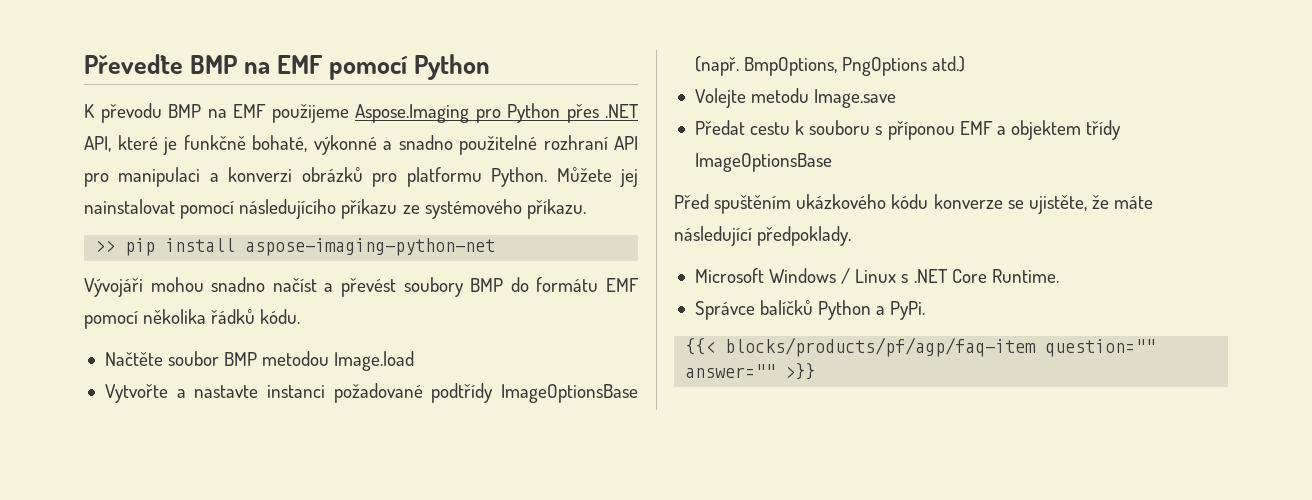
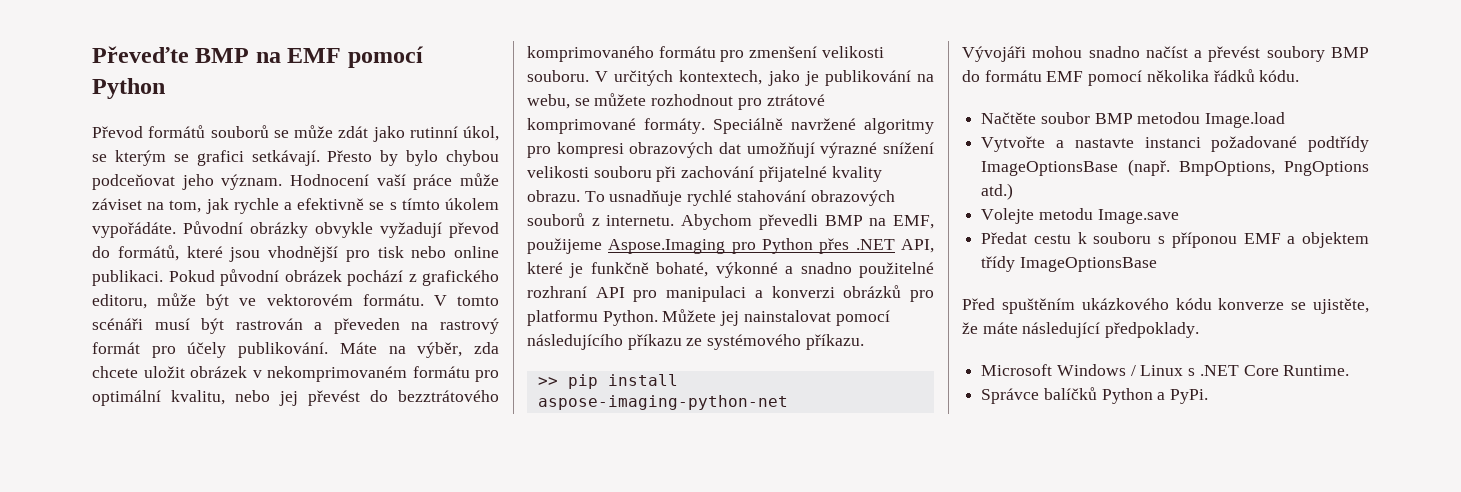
[84,103,266,123] K převodu BMP na EMF -> [92,125,499,142] [92,150,499,166] [92,173,500,190] [92,198,499,214] [92,221,499,238] [92,245,499,262] [92,269,499,286] [92,293,500,310] [92,318,499,334] [92,342,500,358] [92,366,499,382] [92,390,499,406] [527,46,884,62] [527,70,934,86] [527,93,825,110] [527,118,934,134] [527,142,935,158] [527,166,882,182] [527,190,895,206] [527,213,934,230] Převod formátů souborů se může zdát jako rutinní úkol, se kterým se grafici setkávají. Přesto by bylo chybou podceňovat jeho význam. Hodnocení vaší práce může záviset na tom, jak rychle a efektivně se s tímto úkolem vypořádáte. Původní obrázky obvykle vyžadují převod do formátů, které jsou vhodnější pro tisk nebo online publikaci. Pokud původní obrázek pochází z grafického editoru, může být ve vektorovém formátu. V tomto scénáři musí být rastrován a převeden na rastrový formát pro účely publikování. Máte na výběr, zda chcete uložit obrázek v nekomprimovaném formátu pro optimální kvalitu, nebo jej převést do bezztrátového komprimovaného formátu pro zmenšení velikosti souboru. V určitých kontextech, jako je publikování na webu, se můžete rozhodnout pro ztrátové komprimované formáty. Speciálně navržené algoritmy pro kompresi obrazových dat umožňují výrazné snížení velikosti souboru při zachování přijatelné kvality obrazu. To usnadňuje rychlé stahování obrazových souborů z internetu. Abychom převedli BMP na EMF,
[685,337,1156,357] [685,363,816,380] // {{< blocks/products/pf/agp/faq-item question="" answer="" >}} -> (1209, 396) none

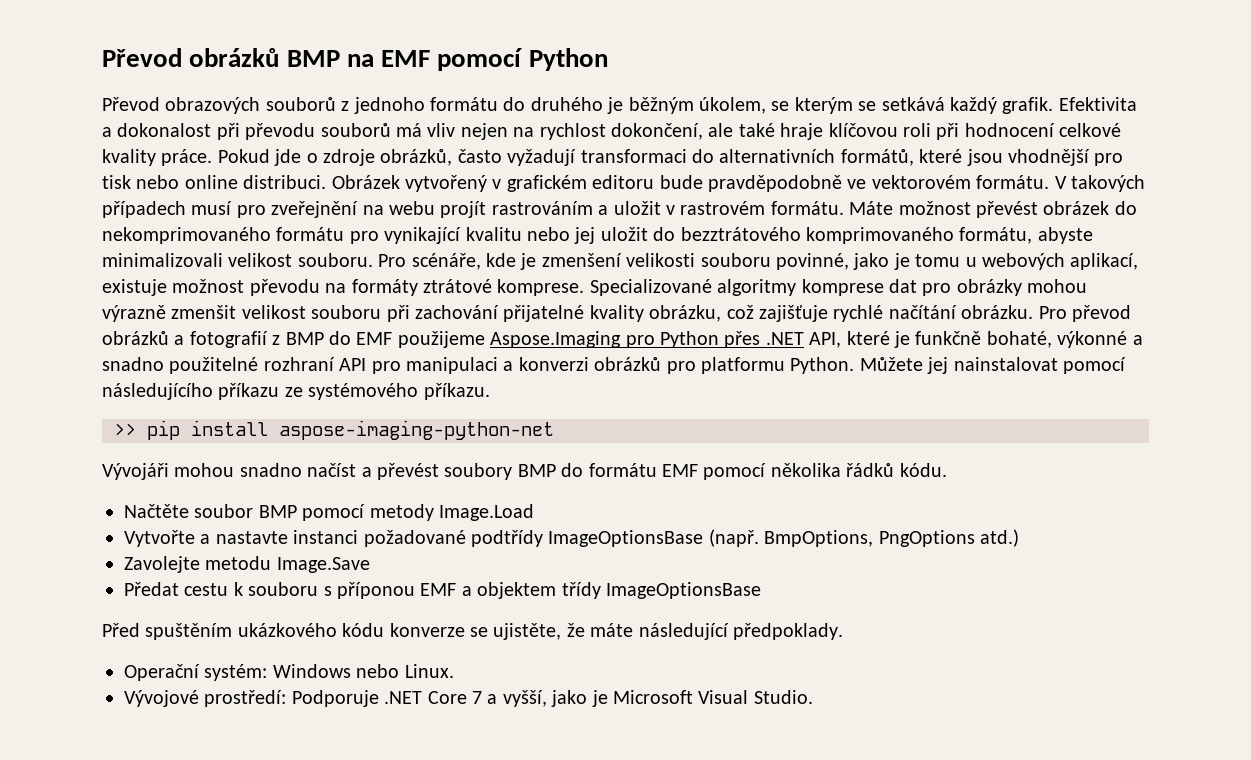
[92,46,189,63] Převeďte -> [102,48,280,67] Převod obrázků
[148,125,499,142] [92,150,499,166] [92,173,500,190] [92,198,499,214] [92,221,499,238] [92,246,110,258] formátů souborů se může zdát jako rutinní úkol, se kterým se grafici setkávají. Přesto by bylo chybou podceňovat jeho význam. Hodnocení vaší práce může záviset na tom, jak rychle a efektivně se s tímto úkolem vypořádáte. Původní obrázky obvykle vyžadují převod do -> [165,97,1137,114] [102,123,1122,140] [102,149,836,166] obrazových souborů z jednoho formátu do druhého je běžným úkolem, se kterým se setkává každý grafik. Efektivita a dokonalost při převodu souborů má vliv nejen na rychlost dokončení, ale také hraje klíčovou roli při hodnocení celkové kvality práce. Pokud jde o zdroje obrázků, často vyžadují transformaci do alternativních
[92,269,499,286] [92,293,500,310] [92,318,499,334] [92,342,500,358] [92,366,499,382] [92,390,225,406] publikaci. Pokud původní obrázek pochází z grafického editoru, může být ve vektorovém formátu. V tomto scénáři musí být rastrován a převeden na rastrový formát pro účely publikování. Máte na výběr, zda chcete uložit obrázek v nekomprimovaném formátu pro optimální kvalitu, -> [243,175,1145,192] [102,201,1137,218] [102,227,522,244] distribuci. Obrázek vytvořený v grafickém editoru bude pravděpodobně ve vektorovém formátu. V takových případech musí pro zveřejnění na webu projít rastrováním a uložit v rastrovém formátu. Máte možnost převést obrázek do nekomprimovaného formátu pro vynikající kvalitu
[308,390,360,406] převést -> [600,227,648,241] uložit
[658,46,884,62] [527,70,934,86] [527,93,825,110] [527,118,934,134] [527,142,935,158] [527,166,589,178] formátu pro zmenšení velikosti souboru. V určitých kontextech, jako je publikování na webu, se můžete rozhodnout pro ztrátové komprimované formáty. Speciálně navržené algoritmy pro kompresi obrazových dat umožňují výrazné snížení velikosti -> [959,227,1093,244] [102,253,1139,270] [102,279,1088,296] [102,305,306,322] formátu, abyste minimalizovali velikost souboru. Pro scénáře, kde je zmenšení velikosti souboru povinné, jako je tomu u webových aplikací, existuje možnost převodu na formáty ztrátové komprese. Specializované algoritmy komprese dat pro obrázky mohou výrazně zmenšit velikost
[527,190,895,206] [527,213,934,230] obrazu. To usnadňuje rychlé stahování obrazových souborů z internetu. Abychom převedli BMP na EMF, -> [649,305,1131,322] [102,331,393,348] obrázku, což zajišťuje rychlé načítání obrázku. Pro převod obrázků a fotografií z BMP do EMF
[1137,112,1286,128] metodou Image.load -> [302,504,534,521] pomocí metody Image.Load
[981,208,1179,224] Volejte metodu Image.save -> [124,556,370,573] Zavolejte metodu Image.Save
[981,364,1350,376] [981,387,1209,404] Microsoft Windows / Linux s .NET Core Runtime. // Správce balíčků Python a PyPi. -> [124,664,454,681] [124,690,813,707] Operační systém: Windows nebo Linux. // Vývojové prostředí: Podporuje .NET Core 7 a vyšší, jako je Microsoft Visual Studio.

